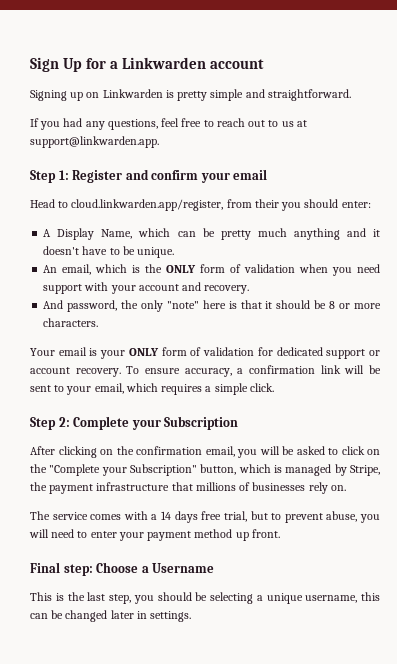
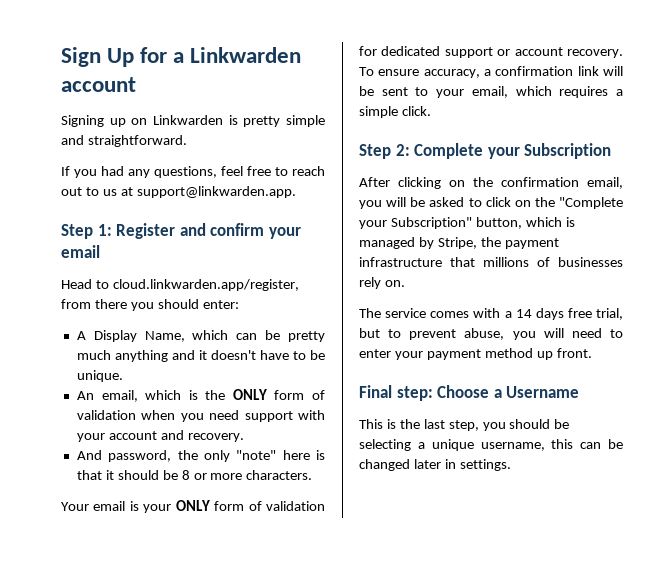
[254,199,279,208] their -> [94,299,127,309] there

